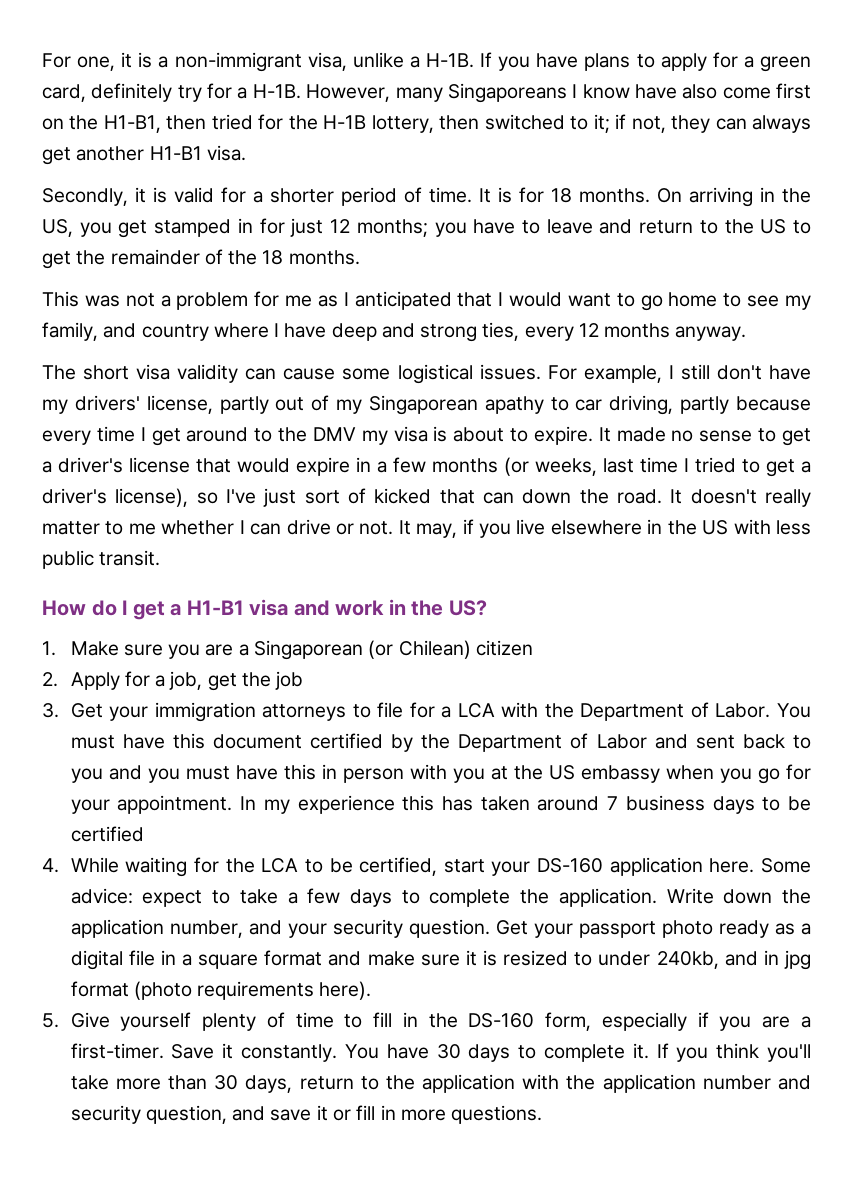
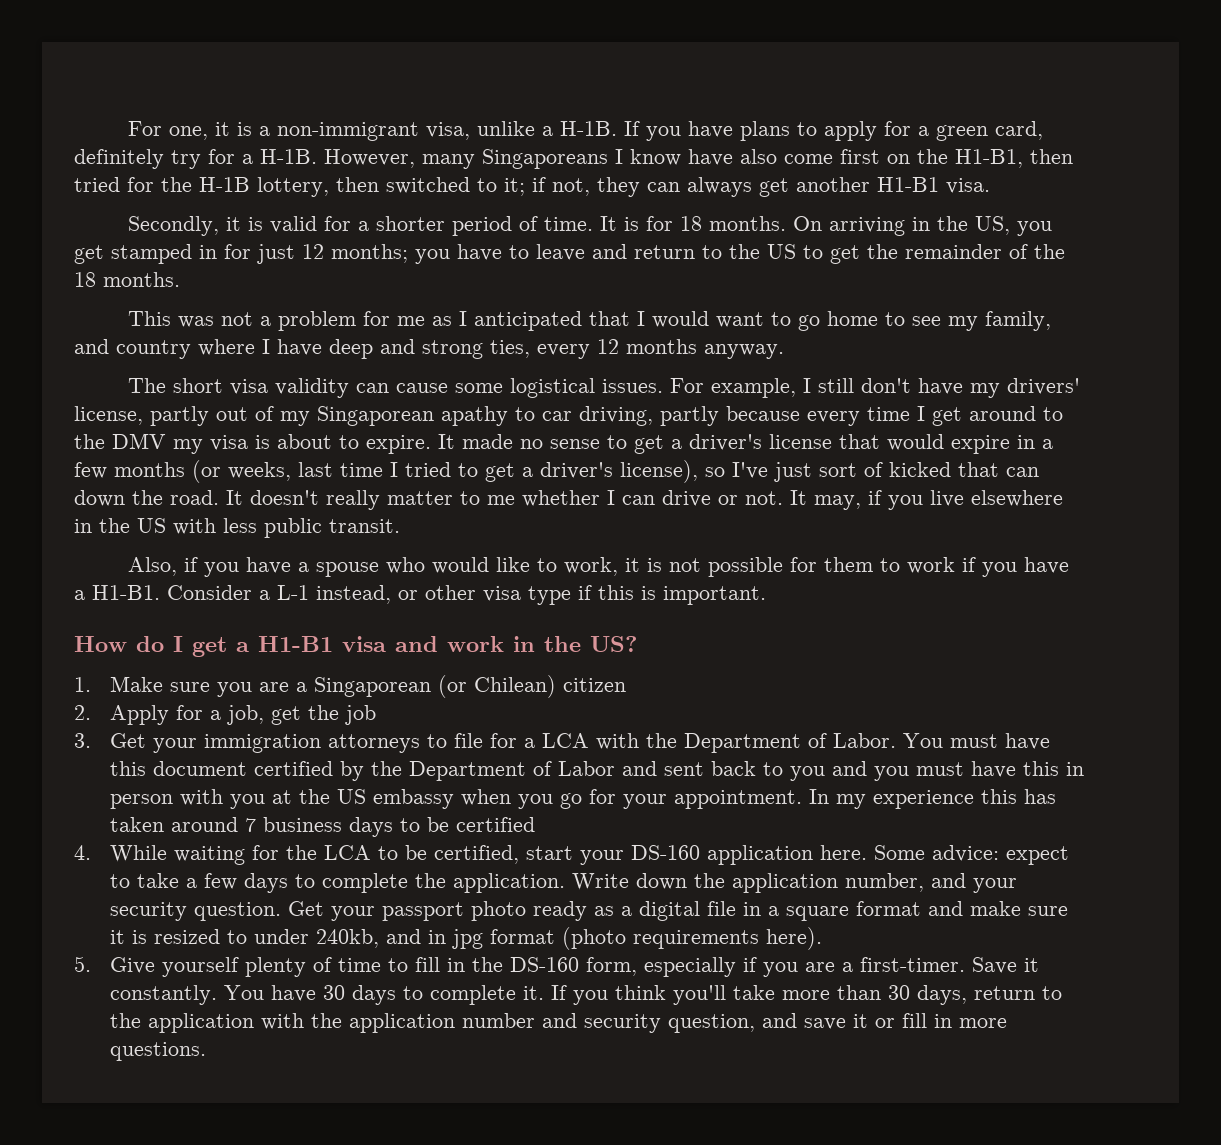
(161, 558) none -> [128,557,1070,577] [74,585,766,605] // Also, if you have a spouse who would like to work, it is not possible for them to work if you have a H1-B1. Consider a L-1 instead, or other visa type if this is important.

